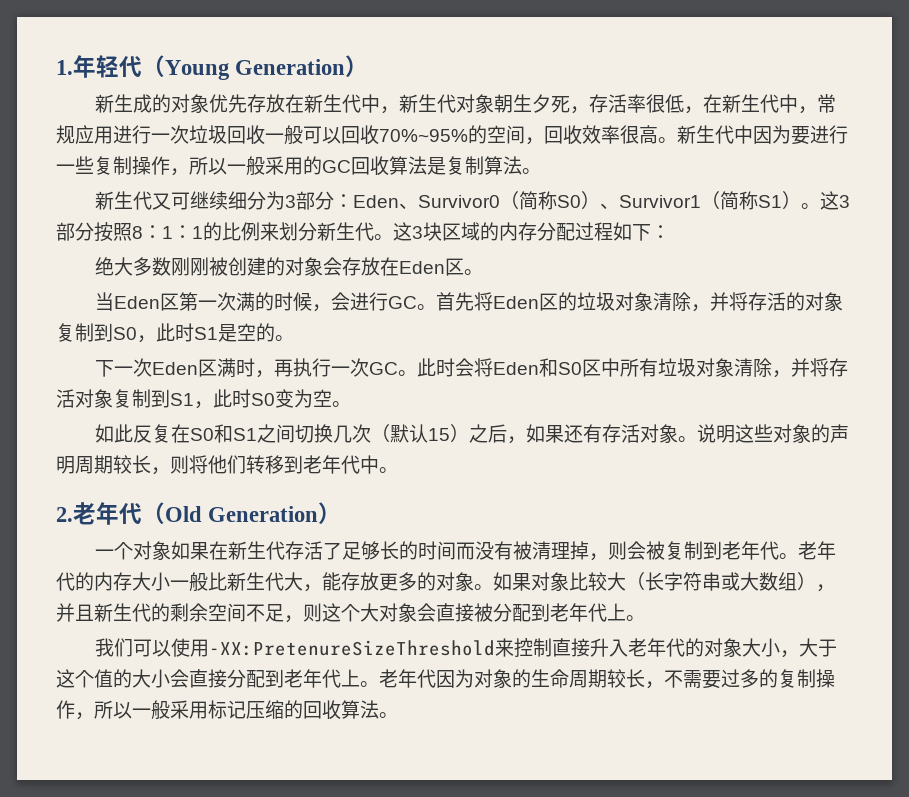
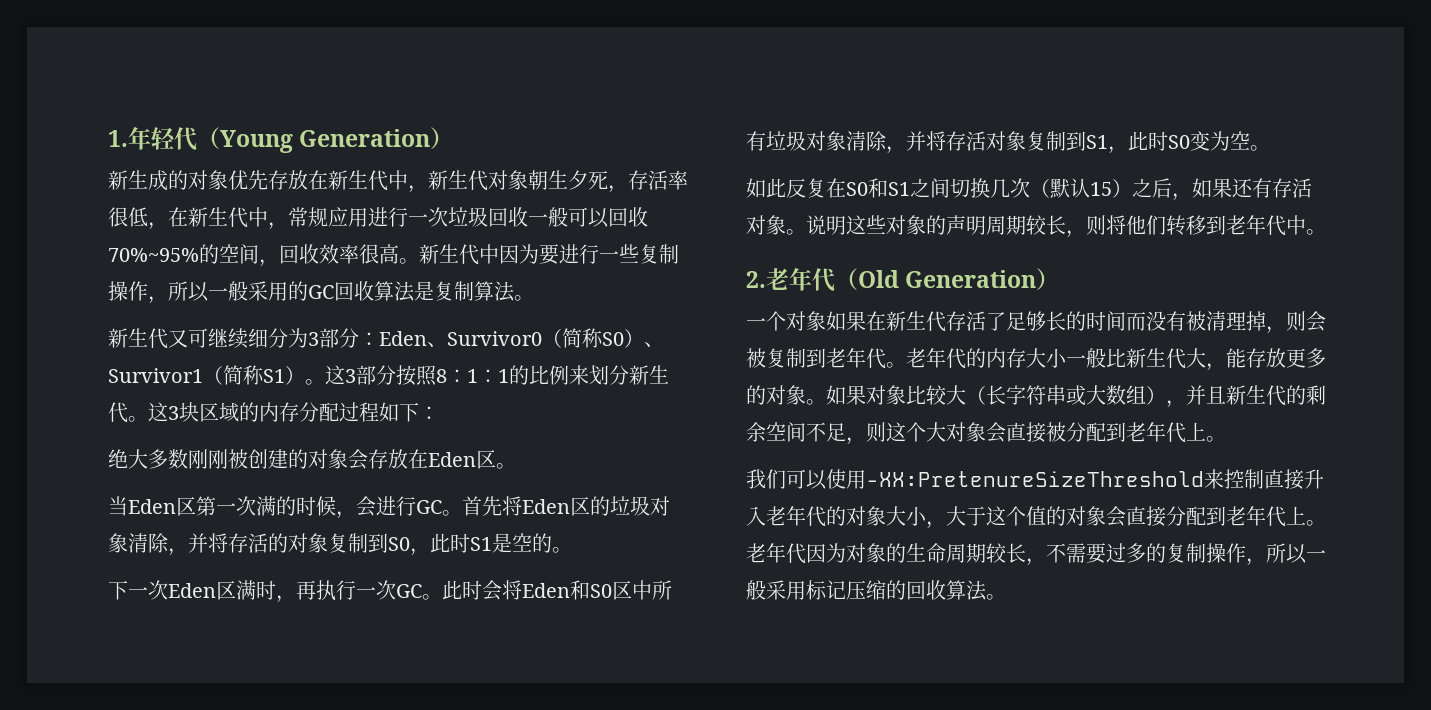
[132,669,170,688] 大小 -> [1066,506,1106,526] 对象

